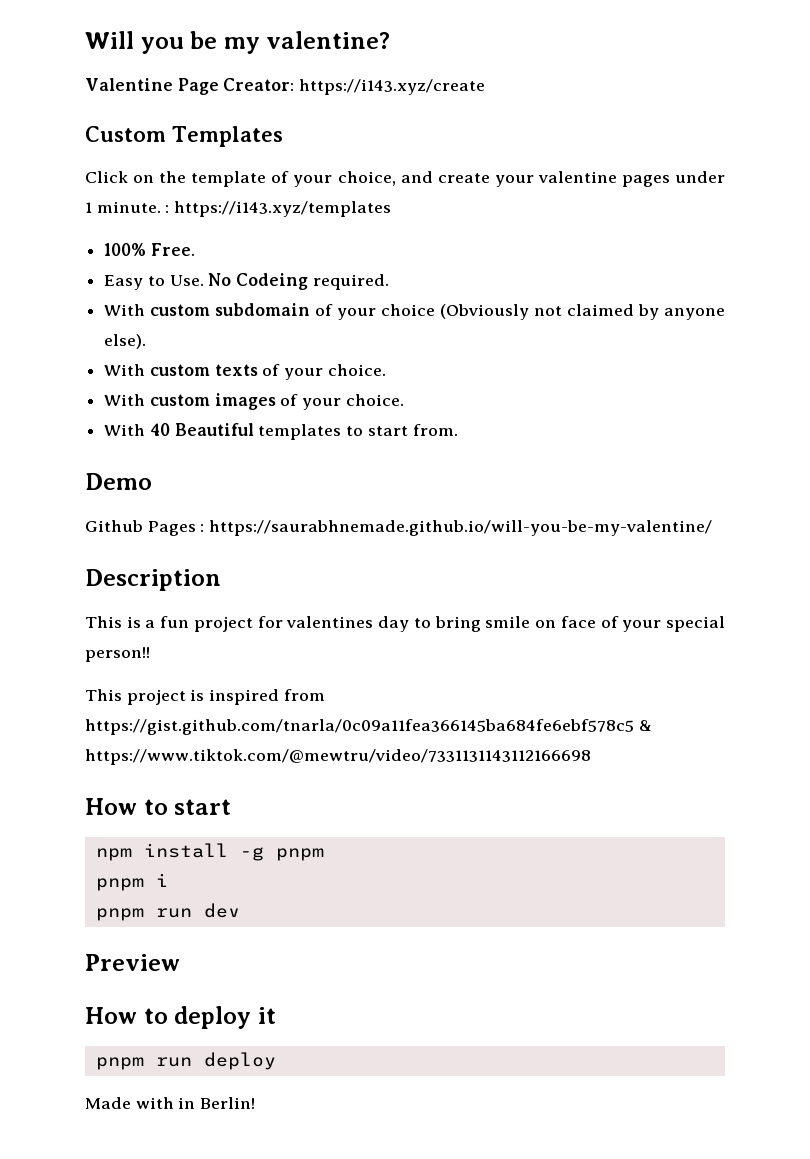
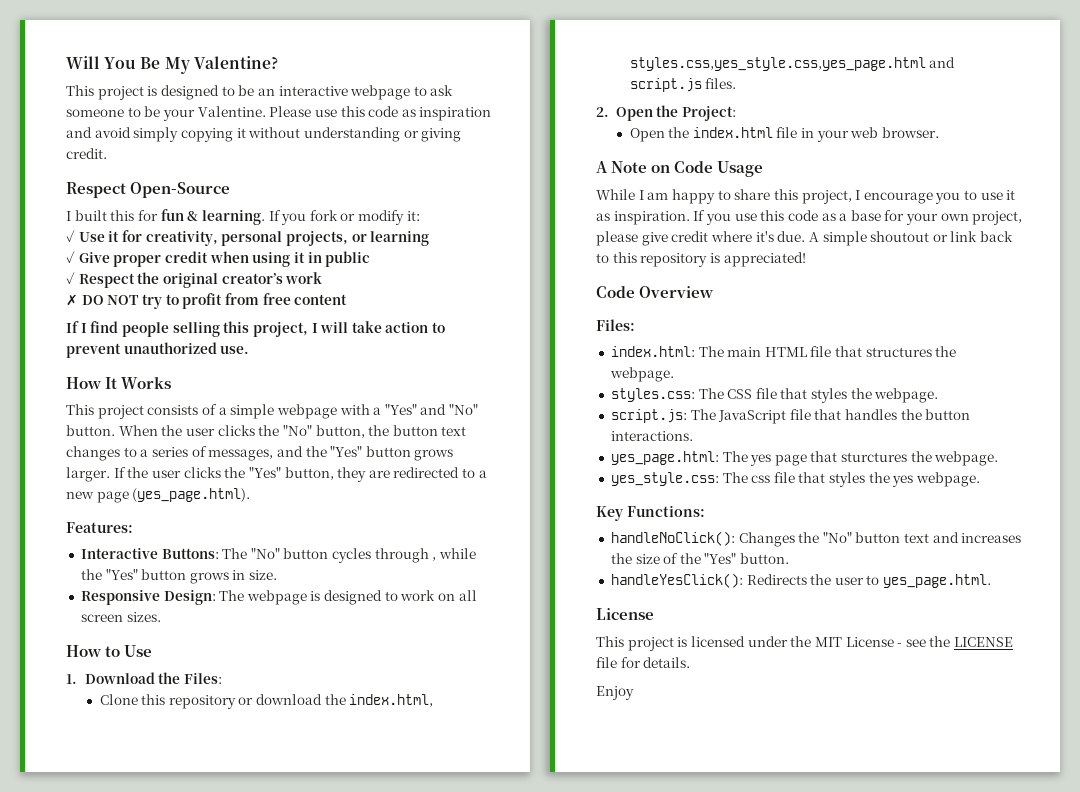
[140,31,391,54] [85,78,486,95] [85,126,283,147] [85,171,725,187] [85,201,392,217] [104,243,195,256] [104,273,389,290] [104,303,726,320] [104,334,147,349] [104,364,386,380] [104,393,404,410] [104,423,458,440] [85,473,152,490] [85,520,713,536] [85,569,221,591] [85,616,726,632] [85,647,150,662] [85,689,325,705] [85,719,652,735] [85,749,591,765] [85,798,232,815] [95,843,324,861] [95,873,168,891] [95,903,240,921] [85,954,180,971] [85,1006,276,1029] [95,1052,276,1070] [85,1097,256,1109] you be my valentine? // Valentine Page Creator: https://i143.xyz/create // Custom Templates // Click on the template of your choice, and create your valentine pages under 1 minute. : https://i143.xyz/templates // 100% Free. // Easy to Use. No Codeing required. // With custom subdomain of your choice (Obviously not claimed by anyone else). // With custom texts of your choice. // With custom images of your choice. // With 40 Beautiful templates to start from. // Demo // Github Pages : https://saurabhnemade.github.io/will-you-be-my-valentine/ // Description // This is a fun project for valentines day to bring smile on face of your special person!! // This project is inspired from https://gist.github.com/tnarla/0c09a11fea366145ba684fe6ebf578c5 & https://www.tiktok.com/@mewtru/video/7331131143112166698 // How to start // npm install -g pnpm // pnpm i // pnpm run dev // Preview // How to deploy it // pnpm run deploy // Made with in Berlin! -> [104,56,278,74] [66,85,454,100] [66,106,492,121] [66,127,462,142] [66,148,107,159] [66,182,231,198] [66,209,420,225] [66,230,430,246] [66,251,371,267] [66,272,323,288] [66,293,348,309] [66,321,446,337] [66,342,250,358] [66,376,172,389] [66,404,479,419] [66,425,467,438] [66,446,454,461] [66,467,487,482] [66,488,251,503] [66,522,133,533] [80,548,477,563] [80,569,278,584] [80,590,477,605] [80,612,161,622] [66,645,153,657] [66,672,222,684] [99,694,434,709] [629,57,956,71] [629,78,737,92] [596,105,737,121] [629,127,940,142] [596,161,764,177] [596,189,1016,204] [596,210,1023,225] [596,231,1014,246] [596,252,806,267] [596,286,715,298] [596,319,635,331] [610,346,957,357] [609,367,674,382] [610,388,939,403] [610,409,971,424] [610,431,693,441] [610,451,999,466] [610,472,981,487] [596,505,705,521] [610,531,1022,547] [610,553,790,564] [610,573,992,588] [596,608,654,620] [596,636,1014,651] [596,657,691,668] [596,686,634,700] You Be My Valentine? // This project is designed to be an interactive webpage to ask someone to be your Valentine. Please use this code as inspiration and avoid simply copying it without understanding or giving credit. // Respect Open-Source // I built this for fun & learning. If you fork or modify it: // ✓ Use it for creativity, personal projects, or learning // ✓ Give proper credit when using it in public // ✓ Respect the original creator’s work // ✗ DO NOT try to profit from free content // If I find people selling this project, I will take action to prevent unauthorized use. // How It Works // This project consists of a simple webpage with a "Yes" and "No" button. When the user clicks the "No" button, the button text changes to a series of messages, and the "Yes" button grows larger. If the user clicks the "Yes" button, they are redirected to a new page (yes_page.html). // Features: // Interactive Buttons: The "No" button cycles through , while the "Yes" button grows in size. // Responsive Design: The webpage is designed to work on all screen sizes. // How to Use // 1. Download the Files: // Clone this repository or download the index.html, styles.css,yes_style.css,yes_page.html and script.js files. // 2. Open the Project: // Open the index.html file in your web browser. // A Note on Code Usage // While I am happy to share this project, I encourage you to use it as inspiration. If you use this code as a base for your own project, please give credit where it's due. A simple shoutout or link back to this repository is appreciated! // Code Overview // Files: // index.html: The main HTML file that structures the webpage. // styles.css: The CSS file that styles the webpage. // script.js: The JavaScript file that handles the button interactions. // yes_page.html: The yes page that sturctures the webpage. // yes_style.css: The css file that styles the yes webpage. // Key Functions: // handleNoClick(): Changes the "No" button text and increases the size of the "Yes" button. // handleYesClick(): Redirects the user to yes_page.html. // License // This project is licensed under the MIT License - see the LICENSE file for details. // Enjoy

